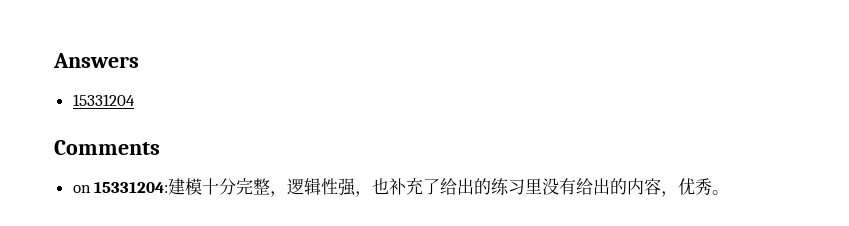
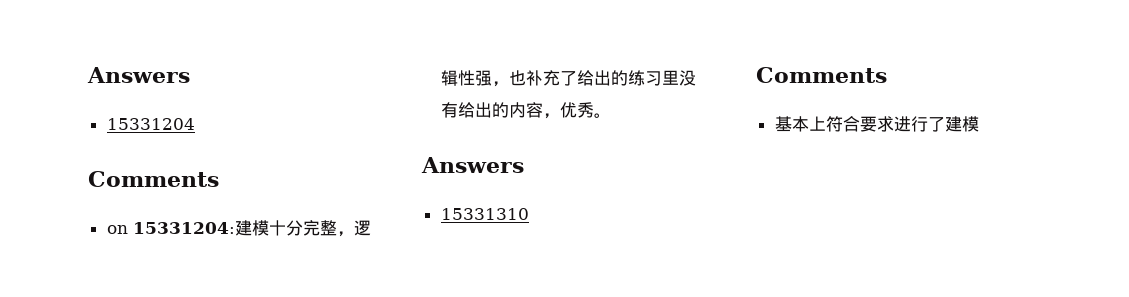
(730, 192) none -> [421,157,524,173] [440,208,529,220] [756,67,887,83] [774,116,979,132] // Answers // 15331310 // Comments // 基本上符合要求进行了建模

